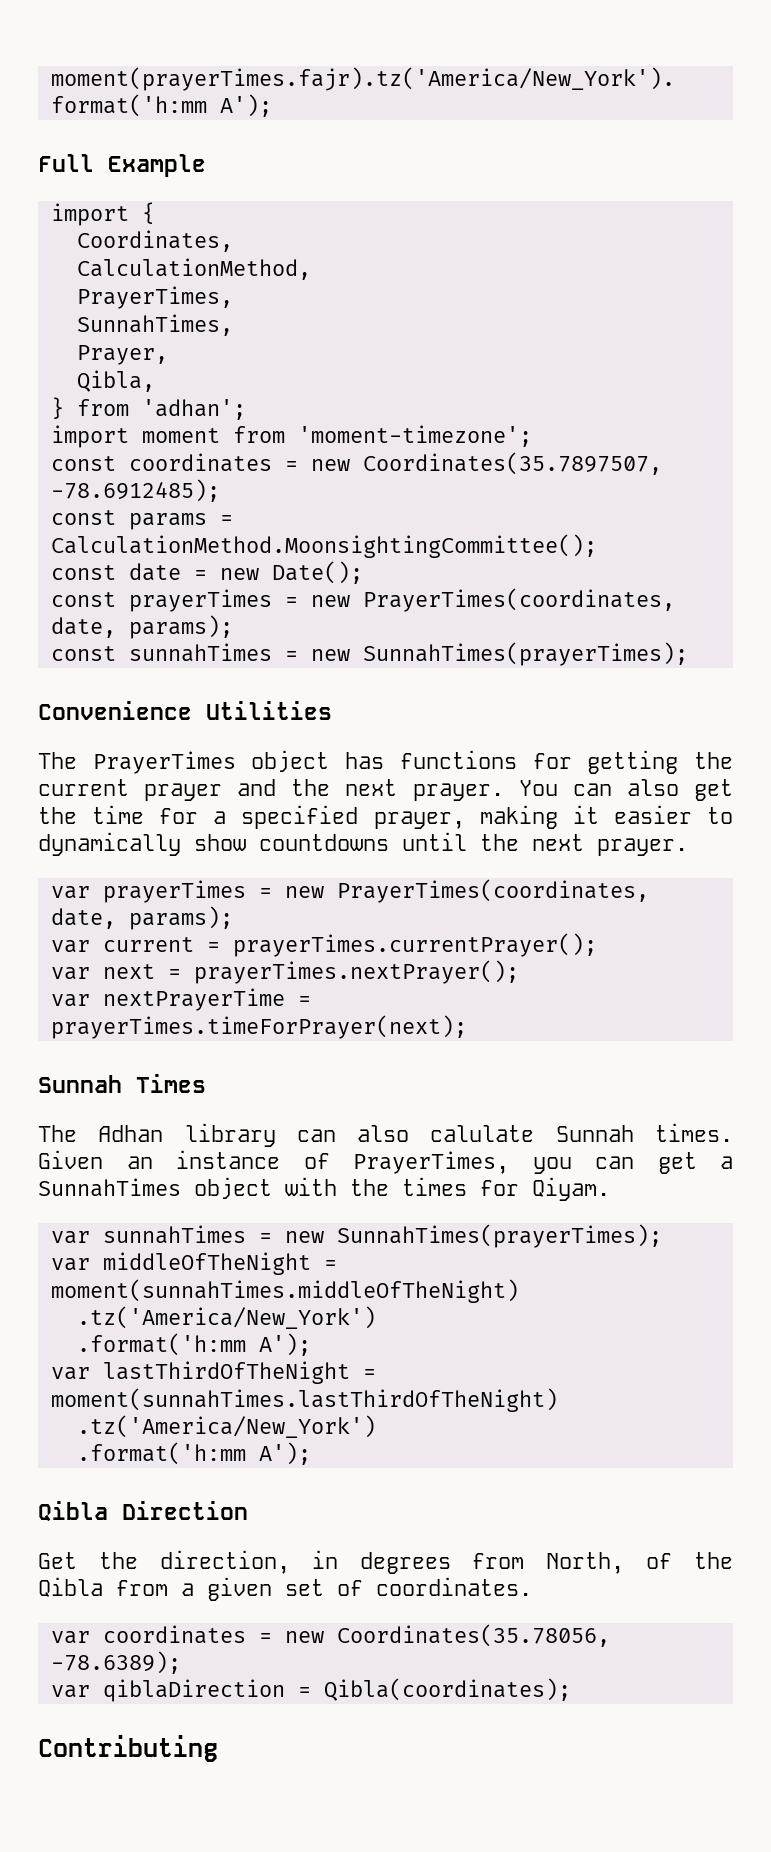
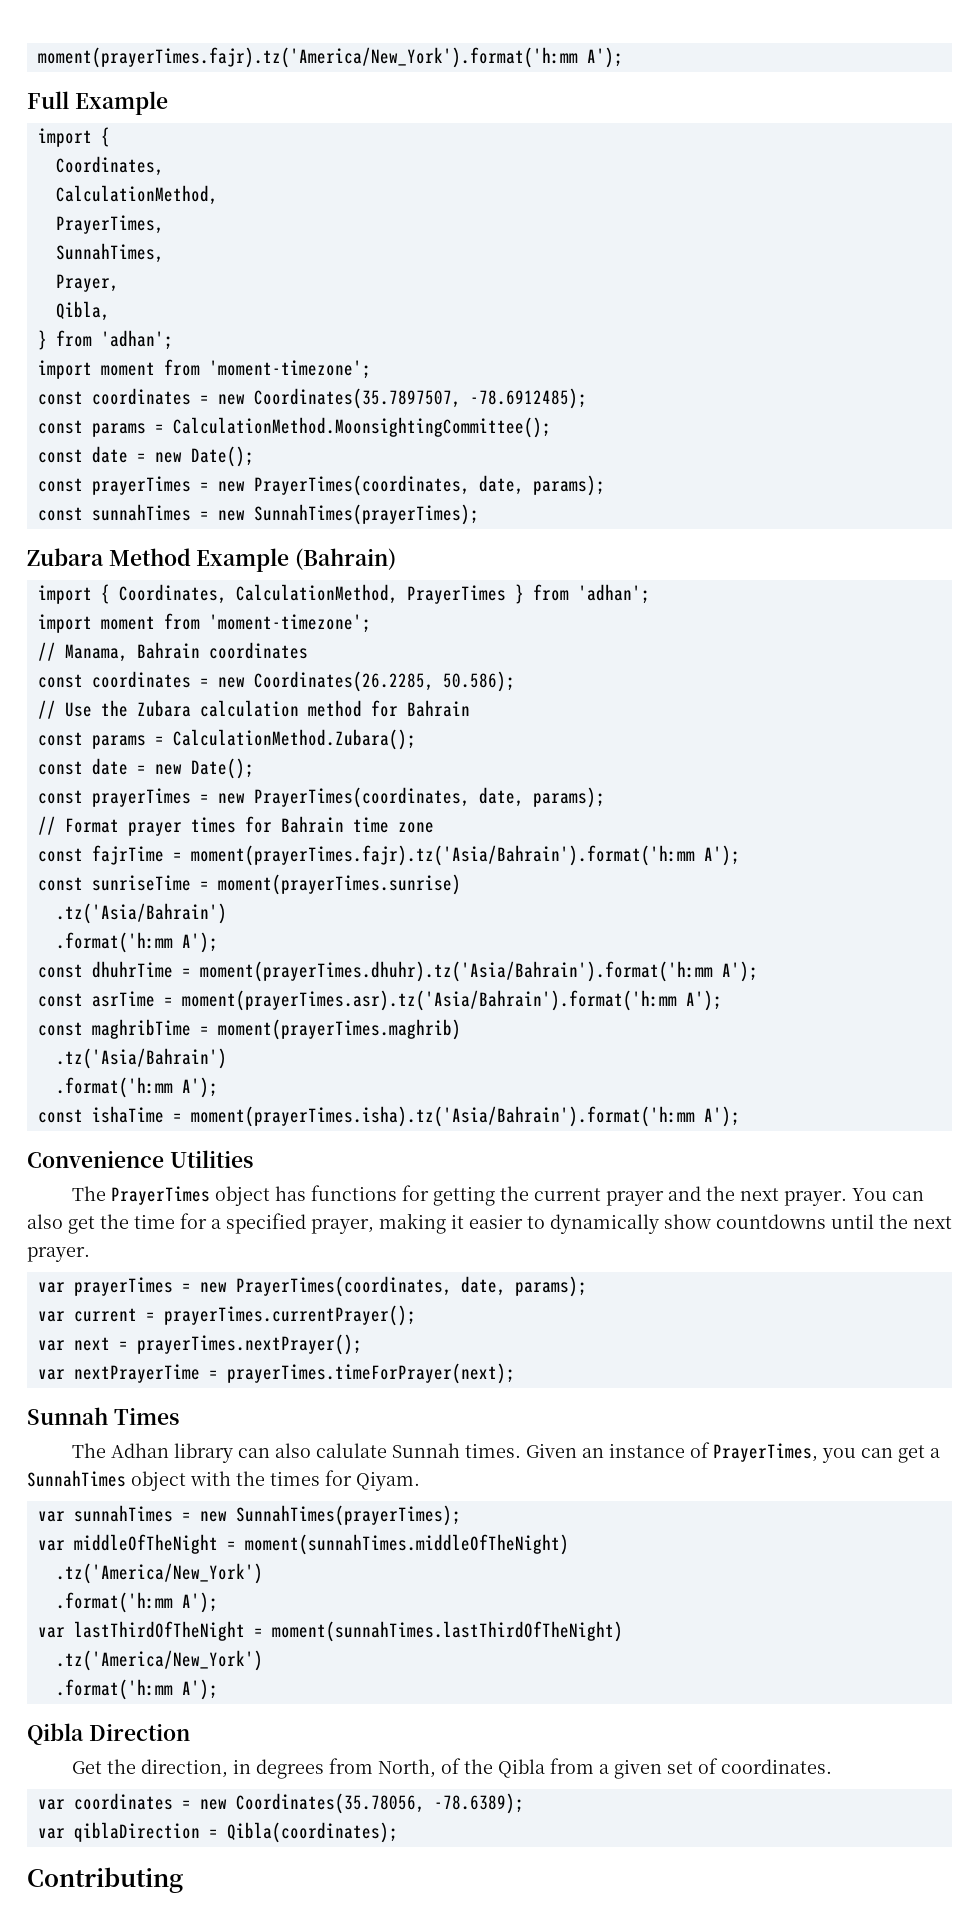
(688, 654) none -> [27,548,397,572] [37,584,650,604] [37,613,371,633] [37,642,308,662] [37,671,515,692] [37,700,470,719] [37,729,416,750] [37,758,254,779] [37,787,605,808] [37,816,434,836] [37,845,740,866] [37,874,461,895] [55,903,227,924] [55,932,218,953] [37,961,758,982] [37,990,722,1011] [37,1019,461,1040] [55,1048,227,1069] [55,1077,218,1098] [37,1106,740,1127] // Zubara Method Example (Bahrain) // import { Coordinates, CalculationMethod, PrayerTimes } from 'adhan'; // import moment from 'moment-timezone'; // // Manama, Bahrain coordinates // const coordinates = new Coordinates(26.2285, 50.586); // // Use the Zubara calculation method for Bahrain // const params = CalculationMethod.Zubara(); // const date = new Date(); // const prayerTimes = new PrayerTimes(coordinates, date, params); // // Format prayer times for Bahrain time zone // const fajrTime = moment(prayerTimes.fajr).tz('Asia/Bahrain').format('h:mm A'); // const sunriseTime = moment(prayerTimes.sunrise) // .tz('Asia/Bahrain') // .format('h:mm A'); // const dhuhrTime = moment(prayerTimes.dhuhr).tz('Asia/Bahrain').format('h:mm A'); // const asrTime = moment(prayerTimes.asr).tz('Asia/Bahrain').format('h:mm A'); // const maghribTime = moment(prayerTimes.maghrib) // .tz('Asia/Bahrain') // .format('h:mm A'); // const ishaTime = moment(prayerTimes.isha).tz('Asia/Bahrain').format('h:mm A');

